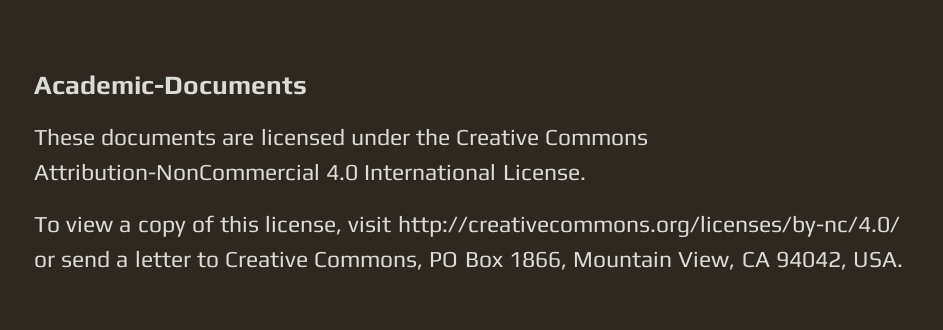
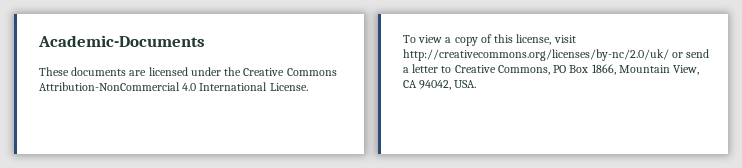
[397,215,900,238] http://creativecommons.org/licenses/by-nc/4.0/ -> [403,49,669,61] http://creativecommons.org/licenses/by-nc/2.0/uk/

